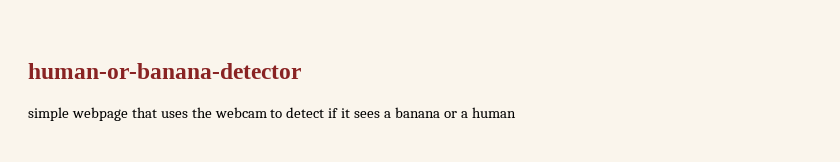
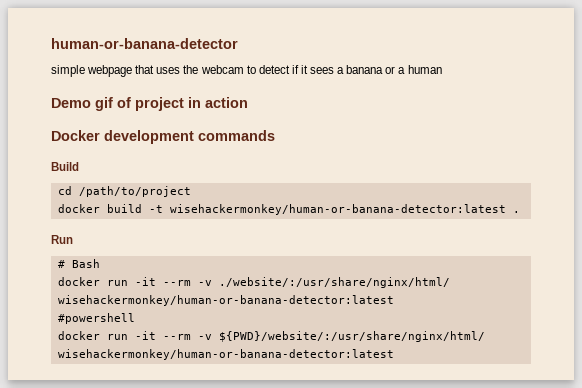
(516, 112) none -> [51,97,248,111] [51,130,275,144] [51,162,79,171] [57,186,191,197] [57,204,520,215] [51,235,73,244] [57,259,100,268] [57,277,450,288] [57,295,394,306] [57,313,135,324] [57,331,485,342] [57,349,394,360] // Demo gif of project in action // Docker development commands // Build // cd /path/to/project // docker build -t wisehackermonkey/human-or-banana-detector:latest . // Run // # Bash // docker run -it --rm -v ./website/:/usr/share/nginx/html/ wisehackermonkey/human-or-banana-detector:latest // #powershell // docker run -it --rm -v ${PWD}/website/:/usr/share/nginx/html/ wisehackermonkey/human-or-banana-detector:latest

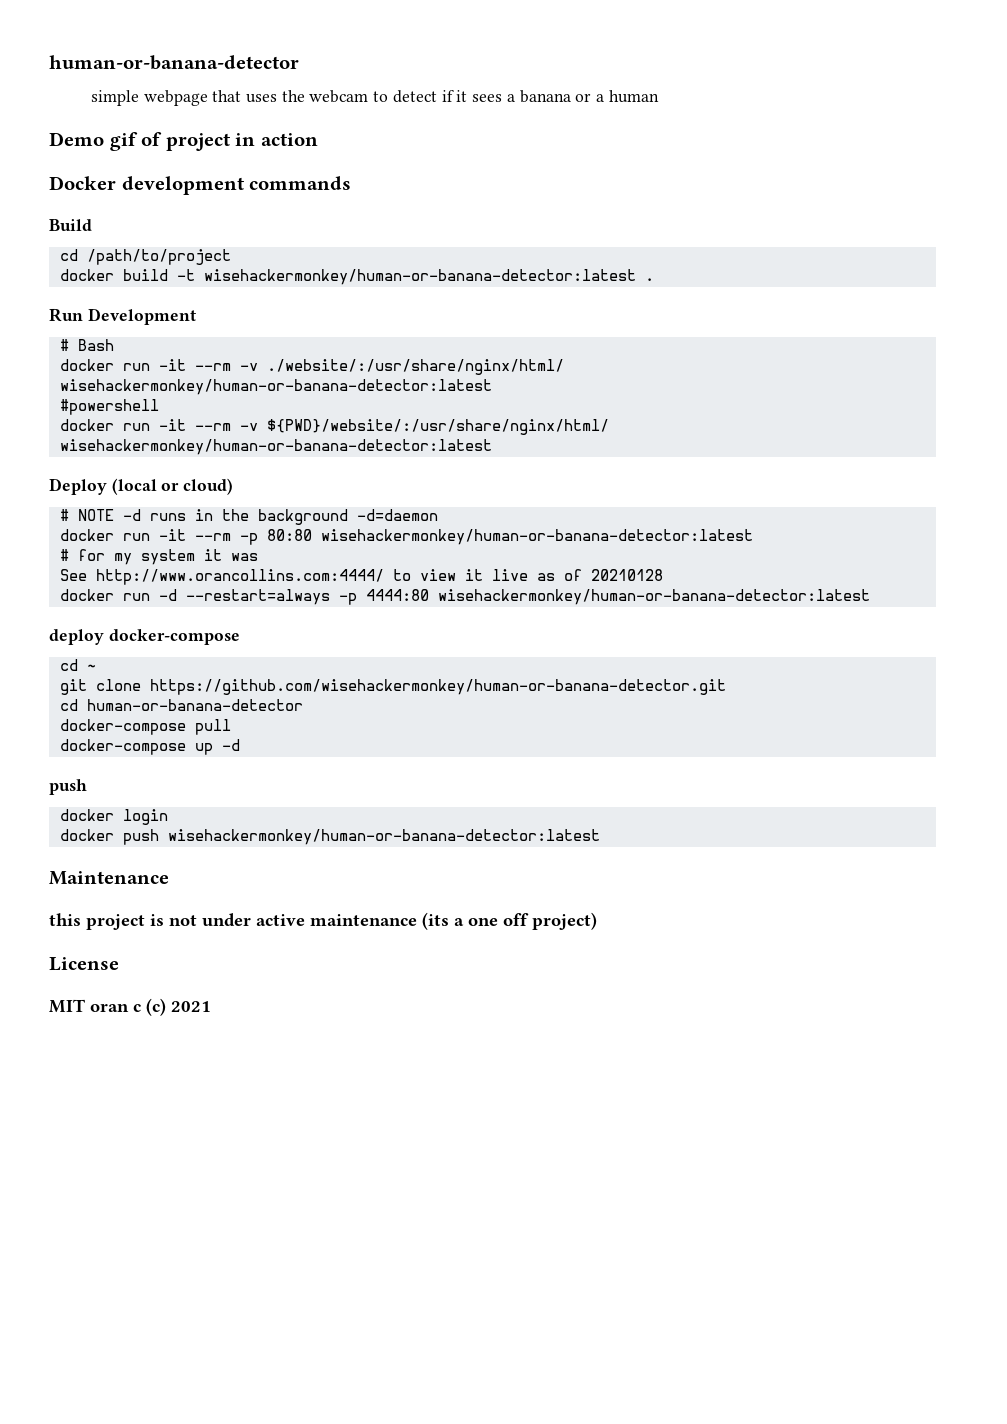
(73, 239) none -> [87,308,196,325] Development
(394, 354) none -> [49,478,234,495] [59,509,438,525] [59,529,753,545] [59,549,258,565] [59,569,663,585] [59,589,870,605] [49,629,240,645] [59,659,96,671] [59,679,726,695] [59,699,303,711] [59,719,231,735] [59,739,240,755] [49,779,87,795] [59,809,168,825] [59,829,600,845] [49,871,169,885] [49,912,597,930] [49,957,119,971] [49,998,211,1016] // Deploy (local or cloud) // # NOTE -d runs in the background -d=daemon // docker run -it --rm -p 80:80 wisehackermonkey/human-or-banana-detector:latest // # for my system it was // See http://www.orancollins.com:4444/ to view it live as of 20210128 // docker run -d --restart=always -p 4444:80 wisehackermonkey/human-or-banana-detector:latest // deploy docker-compose // cd ~ // git clone https://github.com/wisehackermonkey/human-or-banana-detector.git // cd human-or-banana-detector // docker-compose pull // docker-compose up -d // push // docker login // docker push wisehackermonkey/human-or-banana-detector:latest // Maintenance // this project is not under active maintenance (its a one off project) // License // MIT oran c (c) 2021

